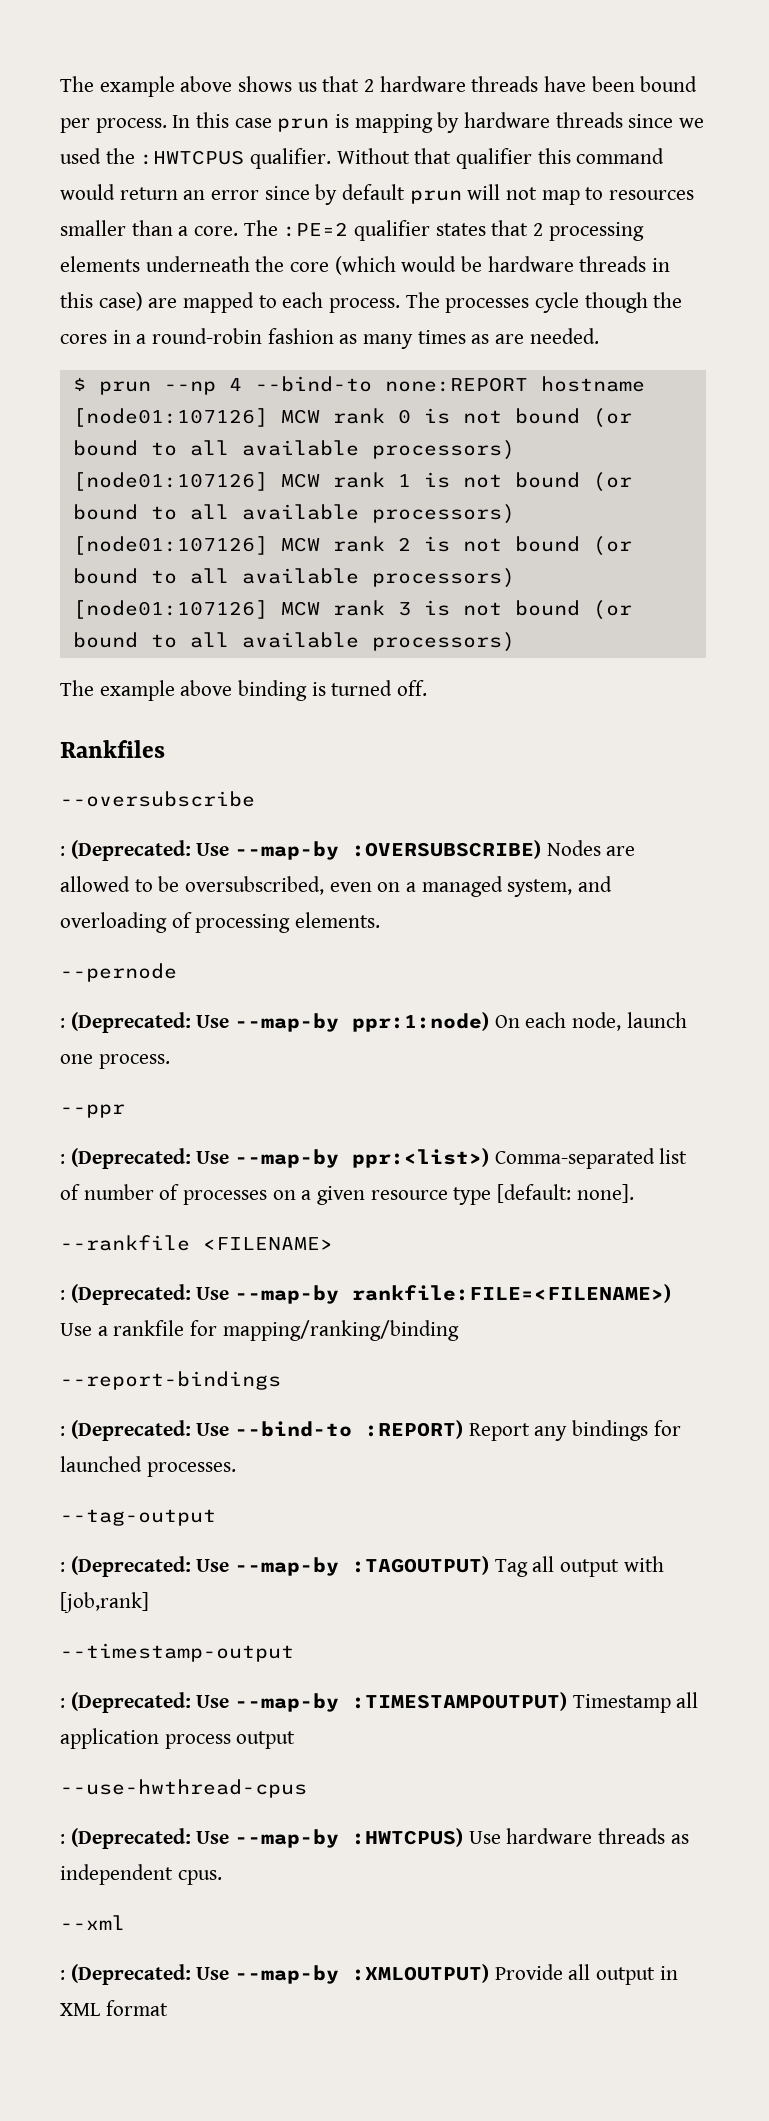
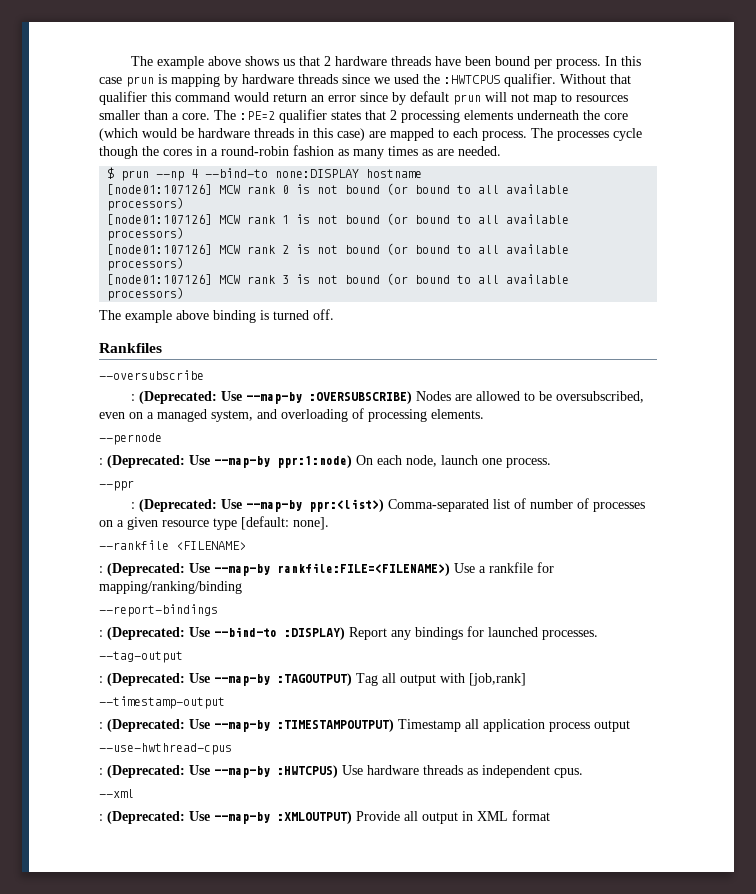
[384,377,528,392] none:REPORT -> [275,169,360,178] none:DISPLAY
[365,1420,464,1439] :REPORT) -> [284,627,345,640] :DISPLAY)

